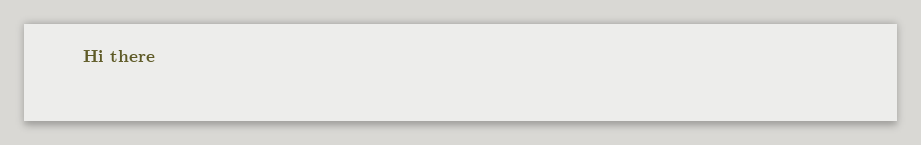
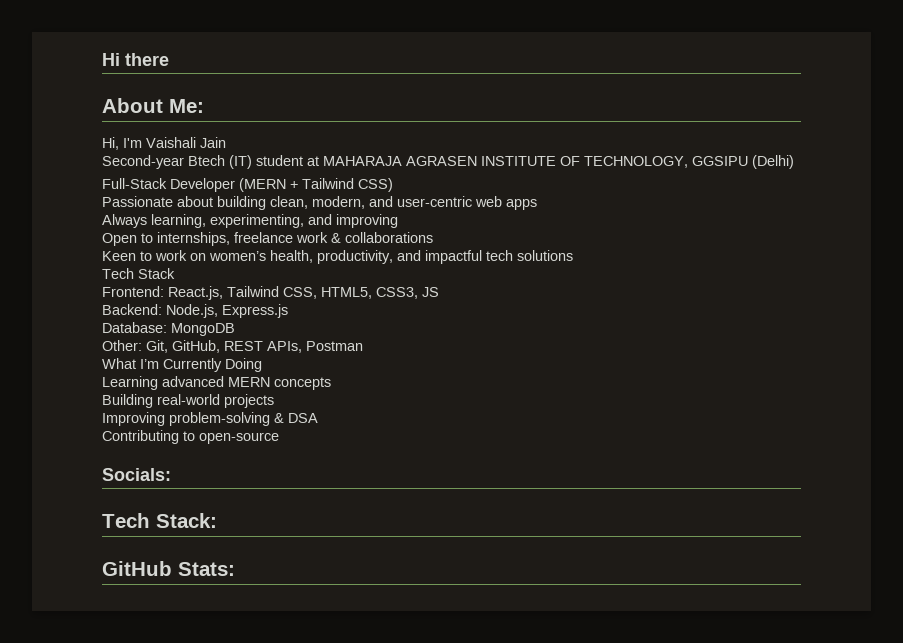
(155, 56) none -> [102,98,204,113] [102,137,226,150] [102,155,794,169] [102,178,393,192] [102,196,537,210] [102,214,398,228] [102,232,433,246] [102,250,573,264] [102,268,175,279] [102,286,439,300] [102,304,288,318] [102,322,235,336] [102,340,363,353] [102,358,262,372] [102,376,331,390] [102,394,274,408] [102,412,318,426] [102,430,279,444] [102,468,171,481] [102,513,217,528] [102,561,235,576] // About Me: // Hi, I'm Vaishali Jain // Second-year Btech (IT) student at MAHARAJA AGRASEN INSTITUTE OF TECHNOLOGY, GGSIPU (Delhi) // Full-Stack Developer (MERN + Tailwind CSS) // Passionate about building clean, modern, and user-centric web apps // Always learning, experimenting, and improving // Open to internships, freelance work & collaborations // Keen to work on women’s health, productivity, and impactful tech solutions // Tech Stack // Frontend: React.js, Tailwind CSS, HTML5, CSS3, JS // Backend: Node.js, Express.js // Database: MongoDB // Other: Git, GitHub, REST APIs, Postman // What I’m Currently Doing // Learning advanced MERN concepts // Building real-world projects // Improving problem-solving & DSA // Contributing to open-source // Socials: // Tech Stack: // GitHub Stats:

